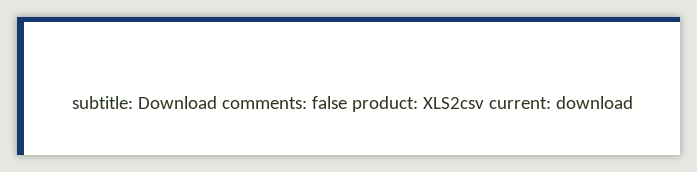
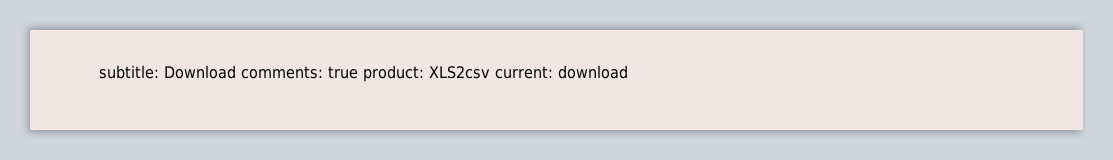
[311,96,347,109] false -> [328,66,358,79] true

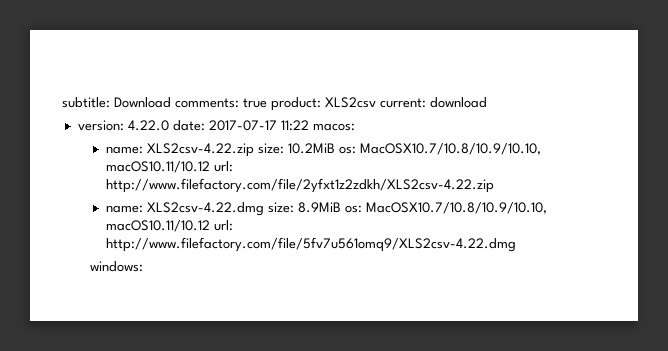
(628, 72) none -> [77,120,355,131] [106,143,542,157] [106,161,234,173] [106,178,495,193] [106,202,548,216] [106,220,234,232] [106,237,517,252] [90,261,144,272] // version: 4.22.0 date: 2017-07-17 11:22 macos: // name: XLS2csv-4.22.zip size: 10.2MiB os: MacOSX10.7/10.8/10.9/10.10, macOS10.11/10.12 url: http://www.filefactory.com/file/2yfxt1z2zdkh/XLS2csv-4.22.zip // name: XLS2csv-4.22.dmg size: 8.9MiB os: MacOSX10.7/10.8/10.9/10.10, macOS10.11/10.12 url: http://www.filefactory.com/file/5fv7u561omq9/XLS2csv-4.22.dmg // windows:

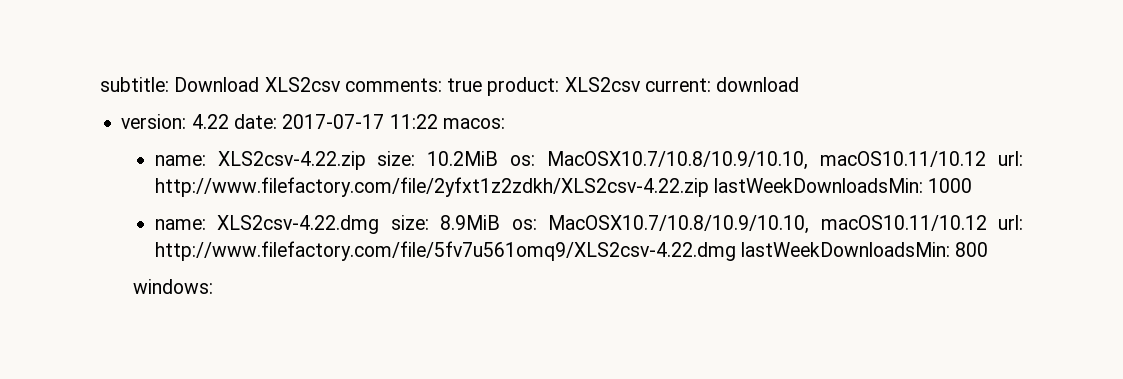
(171, 102) none -> [264,77,341,92] XLS2csv
[127,120,169,131] 4.22.0 -> [191,114,229,129] 4.22
(495, 185) none -> [713,178,973,193] lastWeekDownloadsMin: 1000
(517, 244) none -> [740,242,989,257] lastWeekDownloadsMin: 800

